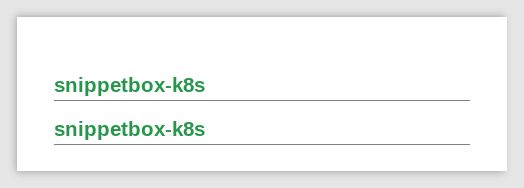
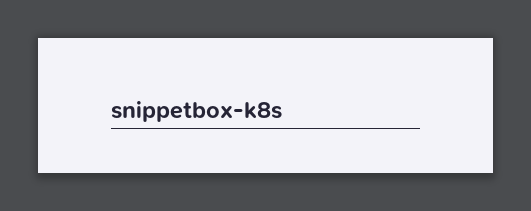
[54,77,205,96] [54,121,205,140] snippetbox-k8s // snippetbox-k8s -> [111,101,282,122] snippetbox-k8s

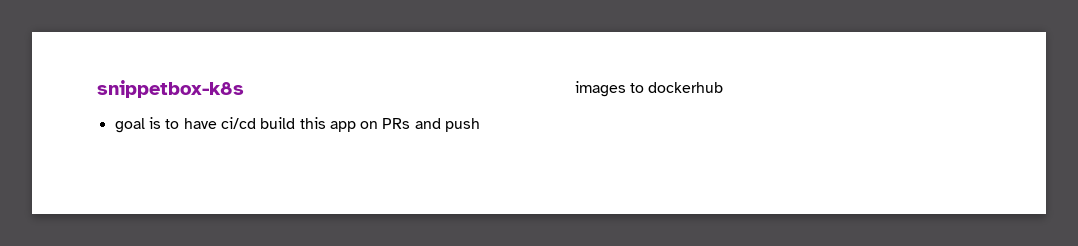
(282, 111) none -> [114,117,481,133] [574,81,724,97] // goal is to have ci/cd build this app on PRs and push images to dockerhub

